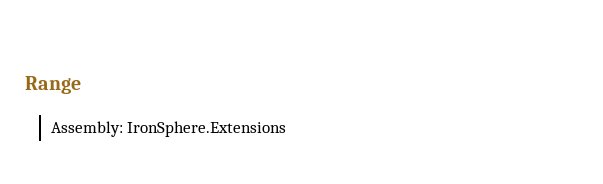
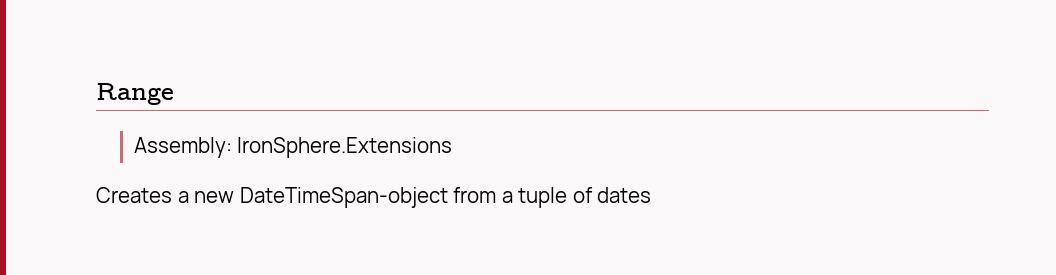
(287, 129) none -> [96,187,652,208] // Creates a new DateTimeSpan-object from a tuple of dates

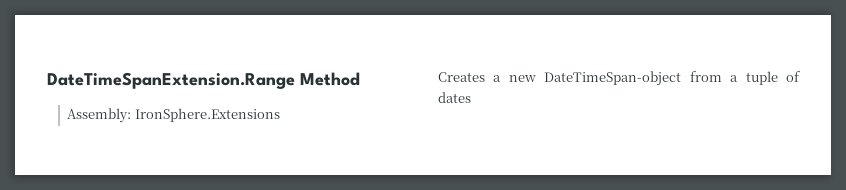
[96,83,174,105] Range -> [47,72,360,89] DateTimeSpanExtension.Range Method

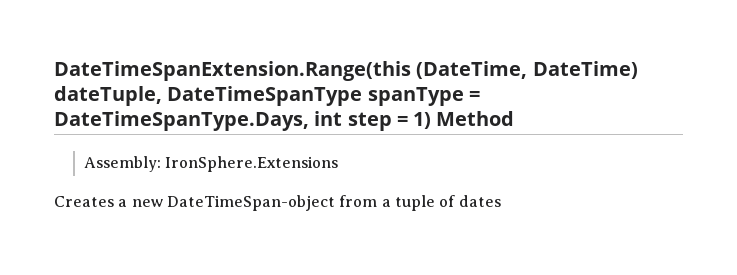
[47,72,295,89] DateTimeSpanExtension.Range -> [54,61,638,81] [54,86,480,106] [54,111,432,131] DateTimeSpanExtension.Range(this (DateTime, DateTime) dateTuple, DateTimeSpanType spanType = DateTimeSpanType.Days, int step = 1)

